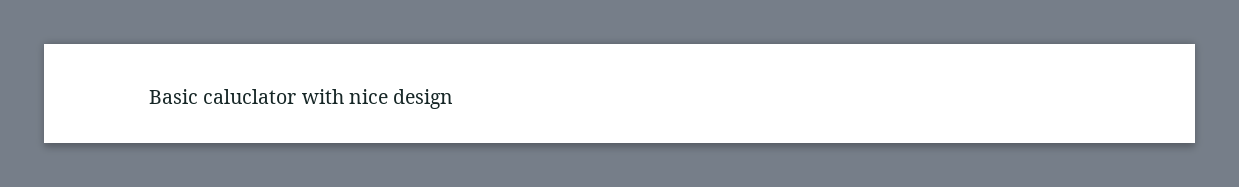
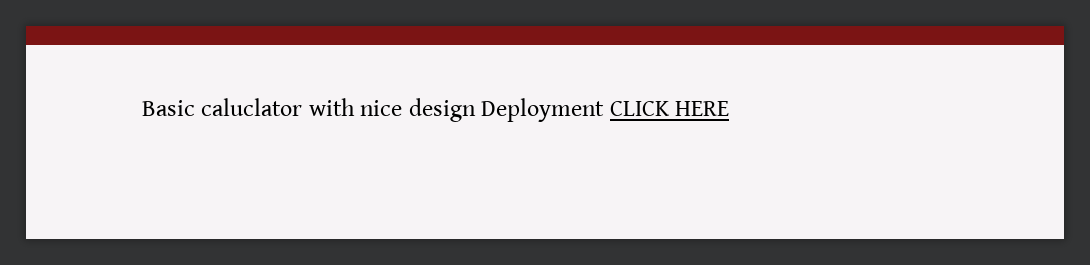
(454, 99) none -> [481,98,730,122] Deployment CLICK HERE

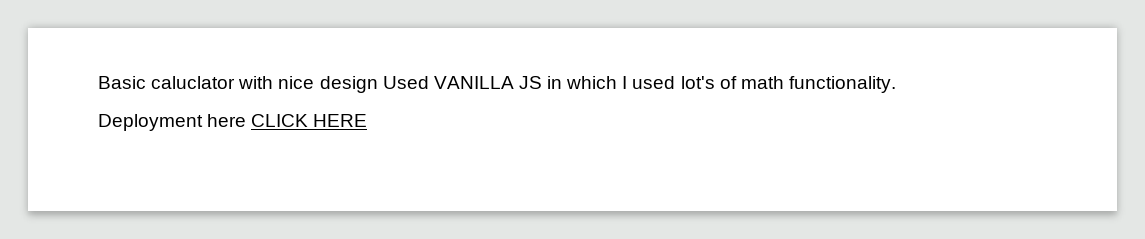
[481,98,605,122] Deployment -> [382,76,896,93] [98,114,247,131] Used VANILLA JS in which I used lot's of math functionality. // Deployment here

